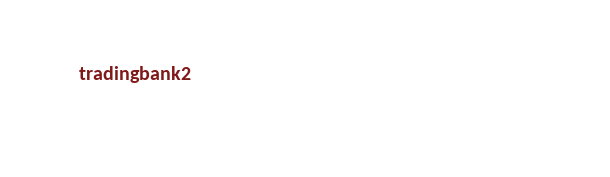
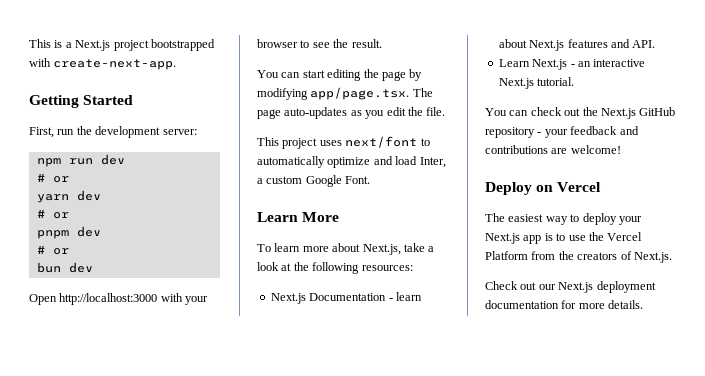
[79,66,191,83] tradingbank2 -> [29,39,215,51] [29,58,177,70] [29,95,134,108] [29,126,197,138] [36,154,125,167] [36,173,69,183] [36,190,101,203] [36,209,69,219] [36,226,101,239] [36,245,69,255] [36,262,93,273] [29,293,209,305] [257,39,382,48] [257,69,423,81] [257,87,433,100] [257,107,446,119] [257,136,430,149] [257,156,446,168] [257,175,371,187] [257,212,340,222] [257,243,435,255] [257,262,413,274] [270,292,422,304] [498,39,656,51] [498,59,646,70] [498,77,575,89] [485,107,676,119] [485,126,639,138] [485,145,621,154] [485,182,602,195] [485,213,642,225] [485,232,643,244] [485,251,672,263] [485,281,656,293] [485,300,644,309] This is a Next.js project bootstrapped with create-next-app. // Getting Started // First, run the development server: // npm run dev // # or // yarn dev // # or // pnpm dev // # or // bun dev // Open http://localhost:3000 with your browser to see the result. // You can start editing the page by modifying app/page.tsx. The page auto-updates as you edit the file. // This project uses next/font to automatically optimize and load Inter, a custom Google Font. // Learn More // To learn more about Next.js, take a look at the following resources: // Next.js Documentation - learn about Next.js features and API. // Learn Next.js - an interactive Next.js tutorial. // You can check out the Next.js GitHub repository - your feedback and contributions are welcome! // Deploy on Vercel // The easiest way to deploy your Next.js app is to use the Vercel Platform from the creators of Next.js. // Check out our Next.js deployment documentation for more details.

